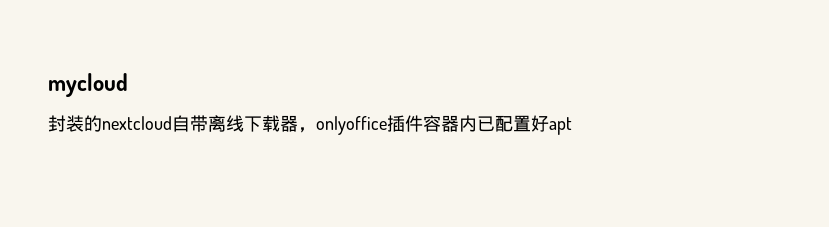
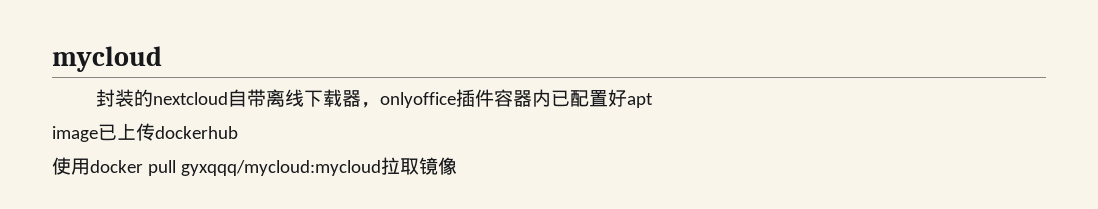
(572, 126) none -> [52,123,238,142] [52,157,457,176] // image已上传dockerhub // 使用docker pull gyxqqq/mycloud:mycloud拉取镜像

